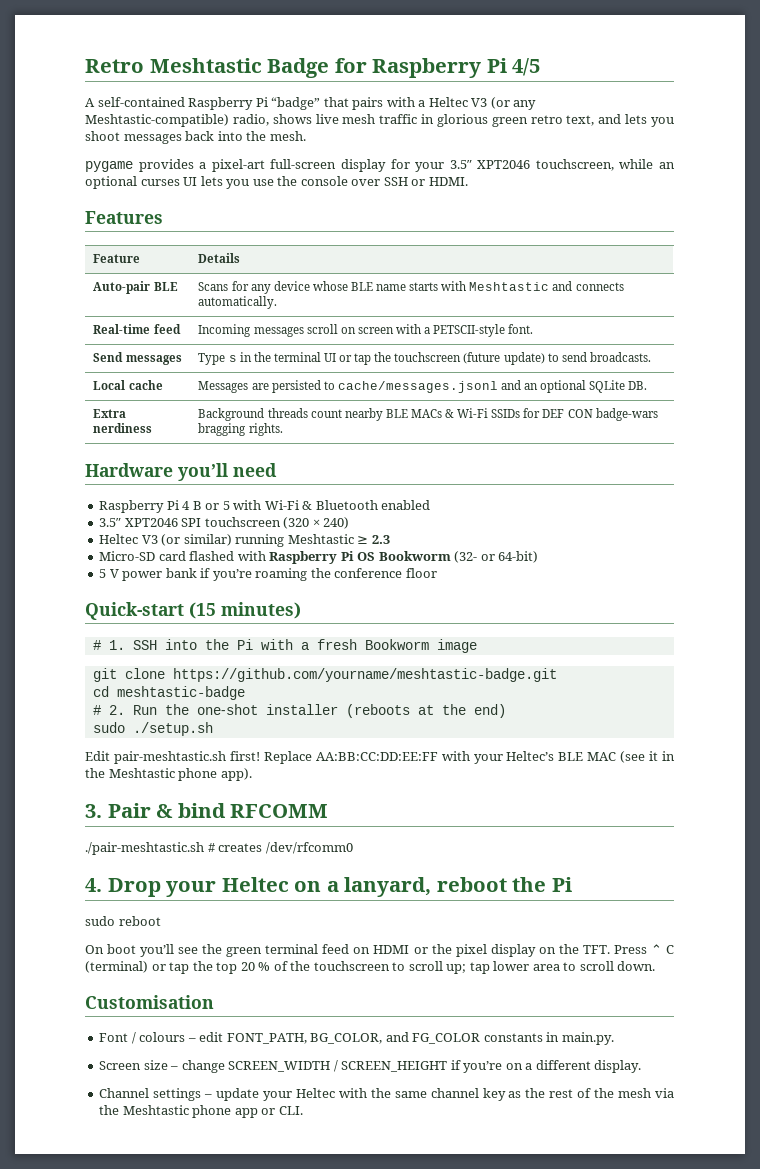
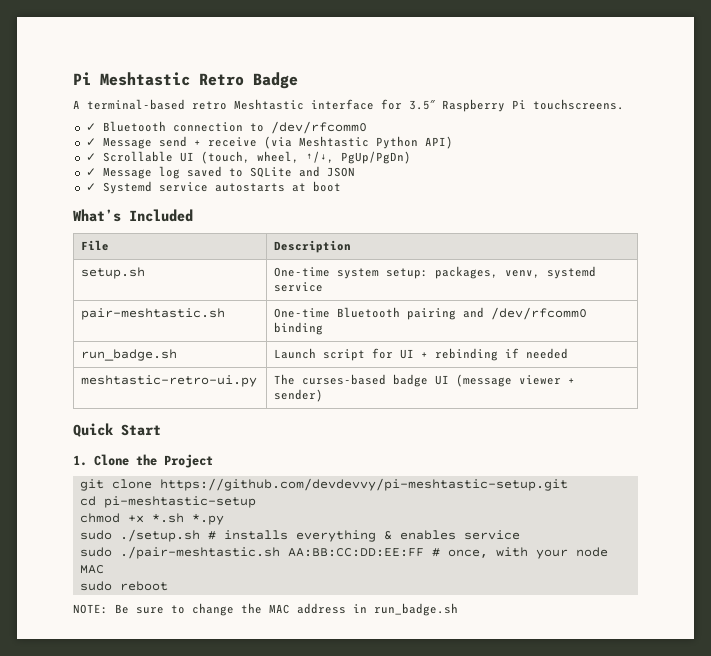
[85,58,541,78] [85,97,537,110] [85,114,674,127] [85,131,306,144] [85,159,675,172] [85,176,468,189] [85,211,163,224] [93,254,141,263] [198,253,241,263] [93,281,178,294] [198,281,624,294] [198,296,278,309] [93,324,181,334] [198,324,534,337] [93,352,182,365] [198,352,651,365] [93,380,163,390] [198,380,648,393] [93,409,127,418] [93,423,153,433] [198,408,658,421] [198,423,283,436] [85,463,277,481] [99,500,431,513] [99,517,350,529] [99,534,390,547] [99,551,539,564] [99,568,437,581] [85,602,301,620] [92,639,477,653] Retro Meshtastic Badge for Raspberry Pi 4/5 // A self‑contained Raspberry Pi “badge” that pairs with a Heltec V3 (or any Meshtastic‑compatible) radio, shows live mesh traffic in glorious green retro text, and lets you shoot messages back into the mesh. // pygame provides a pixel‑art full‑screen display for your 3.5″ XPT2046 touchscreen, while an optional curses UI lets you use the console over SSH or HDMI. // Features // Feature | Details // Auto‑pair BLE | Scans for any device whose BLE name starts with Meshtastic and connects automatically. // Real‑time feed | Incoming messages scroll on screen with a PETSCII‑style font. // Send messages | Type s in the terminal UI or tap the touchscreen (future update) to send broadcasts. // Local cache | Messages are persisted to cache/messages.jsonl and an optional SQLite DB. // Extra nerdiness | Background threads count nearby BLE MACs & Wi‑Fi SSIDs for DEF CON badge‑wars bragging rights. // Hardware you’ll need // Raspberry Pi 4 B or 5 with Wi‑Fi & Bluetooth enabled // 3.5″ XPT2046 SPI touchscreen (320 × 240) // Heltec V3 (or similar) running Meshtastic ≥ 2.3 // Micro‑SD card flashed with Raspberry Pi OS Bookworm (32‑ or 64‑bit) // 5 V power bank if you’re roaming the conference floor // Quick‑start (15 minutes) // # 1. SSH into the Pi with a fresh Bookworm image -> [73,72,298,89] [73,99,624,112] [85,121,367,134] [85,136,453,149] [85,151,411,164] [85,166,355,179] [85,181,341,194] [73,209,193,222] [81,240,110,251] [274,240,352,253] [81,267,146,279] [274,266,597,279] [274,282,324,292] [81,308,226,320] [274,307,588,320] [274,322,324,335] [81,349,178,361] [274,348,569,361] [81,375,258,387] [274,374,576,387] [274,389,324,402] [73,423,161,437] [73,454,213,468] Pi Meshtastic Retro Badge // A terminal-based retro Meshtastic interface for 3.5″ Raspberry Pi touchscreens. // ✓ Bluetooth connection to /dev/rfcomm0 // ✓ Message send + receive (via Meshtastic Python API) // ✓ Scrollable UI (touch, wheel, ↑/↓, PgUp/PgDn) // ✓ Message log saved to SQLite and JSON // ✓ Systemd service autostarts at boot // What’s Included // File | Description // setup.sh | One-time system setup: packages, venv, systemd service // pair-meshtastic.sh | One-time Bluetooth pairing and /dev/rfcomm0 binding // run_badge.sh | Launch script for UI + rebinding if needed // meshtastic-retro-ui.py | The curses-based badge UI (message viewer + sender) // Quick Start // 1. Clone the Project
[172,668,557,682] https://github.com/yourname/meshtastic-badge.git -> [159,478,568,491] https://github.com/devdevvy/pi-meshtastic-setup.git
[116,686,245,700] [92,704,506,718] [92,722,213,736] [85,751,675,764] [85,768,252,781] [85,803,329,818] [85,842,353,855] [85,877,572,897] [85,916,161,926] [85,944,674,957] [85,961,656,974] [85,995,214,1009] [99,1032,614,1045] [99,1060,642,1073] [99,1088,674,1101] [99,1105,303,1118] meshtastic-badge // # 2. Run the one‑shot installer (reboots at the end) // sudo ./setup.sh // Edit pair-meshtastic.sh first! Replace AA:BB:CC:DD:EE:FF with your Heltec’s BLE MAC (see it in the Meshtastic phone app). // 3. Pair & bind RFCOMM // ./pair-meshtastic.sh # creates /dev/rfcomm0 // 4. Drop your Heltec on a lanyard, reboot the Pi // sudo reboot // On boot you’ll see the green terminal feed on HDMI or the pixel display on the TFT. Press ⌃ C (terminal) or tap the top 20 % of the touchscreen to scroll up; tap lower area to scroll down. // Customisation // Font / colours – edit FONT_PATH, BG_COLOR, and FG_COLOR constants in main.py. // Screen size – change SCREEN_WIDTH / SCREEN_HEIGHT if you’re on a different display. // Channel settings – update your Heltec with the same channel key as the rest of the mesh via the Meshtastic phone app or CLI. -> [103,496,256,508] [79,513,224,525] [79,529,520,542] [79,546,608,559] [79,565,104,574] [79,581,168,591] [73,603,458,616] pi-meshtastic-setup // chmod +x *.sh *.py // sudo ./setup.sh # installs everything & enables service // sudo ./pair-meshtastic.sh AA:BB:CC:DD:EE:FF # once, with your node MAC // sudo reboot // NOTE: Be sure to change the MAC address in run_badge.sh

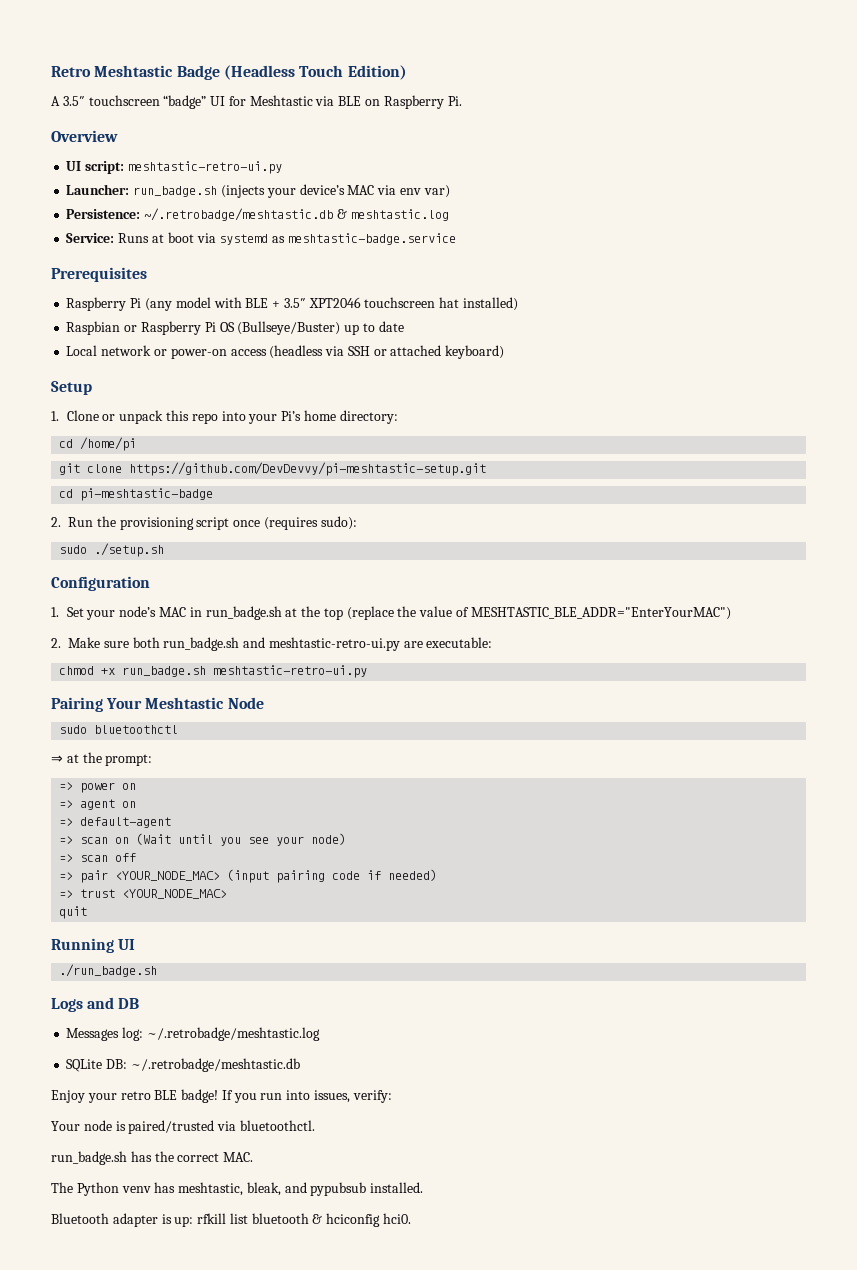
[73,72,298,89] [73,99,624,112] [85,121,367,134] [85,136,453,149] [85,151,411,164] [85,166,355,179] [85,181,341,194] [73,209,193,222] [81,240,110,251] [274,240,352,253] [81,267,146,279] [274,266,597,279] [274,282,324,292] [81,308,226,320] [274,307,588,320] [274,322,324,335] [81,349,178,361] [274,348,569,361] [81,375,258,387] [274,374,576,387] [274,389,324,402] [73,423,161,437] [73,454,213,468] Pi Meshtastic Retro Badge // A terminal-based retro Meshtastic interface for 3.5″ Raspberry Pi touchscreens. // ✓ Bluetooth connection to /dev/rfcomm0 // ✓ Message send + receive (via Meshtastic Python API) // ✓ Scrollable UI (touch, wheel, ↑/↓, PgUp/PgDn) // ✓ Message log saved to SQLite and JSON // ✓ Systemd service autostarts at boot // What’s Included // File | Description // setup.sh | One-time system setup: packages, venv, systemd service // pair-meshtastic.sh | One-time Bluetooth pairing and /dev/rfcomm0 binding // run_badge.sh | Launch script for UI + rebinding if needed // meshtastic-retro-ui.py | The curses-based badge UI (message viewer + sender) // Quick Start // 1. Clone the Project -> [51,65,407,80] [51,95,462,109] [51,130,118,142] [66,161,282,174] [66,184,450,198] [66,208,449,221] [66,232,456,245] [51,267,147,282] [66,297,518,311] [66,321,404,335] [66,345,505,359] [51,381,92,395] [51,410,398,424] [59,437,137,451] Retro Meshtastic Badge (Headless Touch Edition) // A 3.5″ touchscreen “badge” UI for Meshtastic via BLE on Raspberry Pi. // Overview // UI script: meshtastic-retro-ui.py // Launcher: run_badge.sh (injects your device’s MAC via env var) // Persistence: ~/.retrobadge/meshtastic.db & meshtastic.log // Service: Runs at boot via systemd as meshtastic-badge.service // Prerequisites // Raspberry Pi (any model with BLE + 3.5″ XPT2046 touchscreen hat installed) // Raspbian or Raspberry Pi OS (Bullseye/Buster) up to date // Local network or power-on access (headless via SSH or attached keyboard) // Setup // 1. Clone or unpack this repo into your Pi’s home directory: // cd /home/pi
[159,478,568,491] [79,496,256,508] [79,513,224,525] [79,529,520,542] [79,546,608,559] [79,565,104,574] [79,581,168,591] [73,603,458,616] https://github.com/devdevvy/pi-meshtastic-setup.git // cd pi-meshtastic-setup // chmod +x *.sh *.py // sudo ./setup.sh # installs everything & enables service // sudo ./pair-meshtastic.sh AA:BB:CC:DD:EE:FF # once, with your node MAC // sudo reboot // NOTE: Be sure to change the MAC address in run_badge.sh -> [129,462,487,476] [59,488,214,501] [51,516,357,530] [59,543,165,557] [51,576,150,591] [51,606,731,620] [51,637,493,651] [59,665,368,678] [51,697,264,712] [59,725,179,734] [51,752,153,766] [59,782,137,793] [59,799,137,810] [59,817,172,828] [59,833,347,846] [59,853,137,862] [59,869,438,883] [59,889,228,899] [59,906,88,919] [51,938,136,953] [59,964,158,977] [51,997,140,1012] [66,1027,320,1041] [66,1058,300,1072] [51,1089,392,1103] [51,1120,315,1134] [51,1151,254,1165] [51,1182,424,1196] [51,1213,412,1227] https://github.com/DevDevvy/pi-meshtastic-setup.git // cd pi-meshtastic-badge // 2. Run the provisioning script once (requires sudo): // sudo ./setup.sh // Configuration // 1. Set your node’s MAC in run_badge.sh at the top (replace the value of MESHTASTIC_BLE_ADDR="EnterYourMAC") // 2. Make sure both run_badge.sh and meshtastic-retro-ui.py are executable: // chmod +x run_badge.sh meshtastic-retro-ui.py // Pairing Your Meshtastic Node // sudo bluetoothctl // ⇒ at the prompt: // => power on // => agent on // => default-agent // => scan on (Wait until you see your node) // => scan off // => pair <YOUR_NODE_MAC> (input pairing code if needed) // => trust <YOUR_NODE_MAC> // quit // Running UI // ./run_badge.sh // Logs and DB // Messages log: ~/.retrobadge/meshtastic.log // SQLite DB: ~/.retrobadge/meshtastic.db // Enjoy your retro BLE badge! If you run into issues, verify: // Your node is paired/trusted via bluetoothctl. // run_badge.sh has the correct MAC. // The Python venv has meshtastic, bleak, and pypubsub installed. // Bluetooth adapter is up: rfkill list bluetooth & hciconfig hci0.

